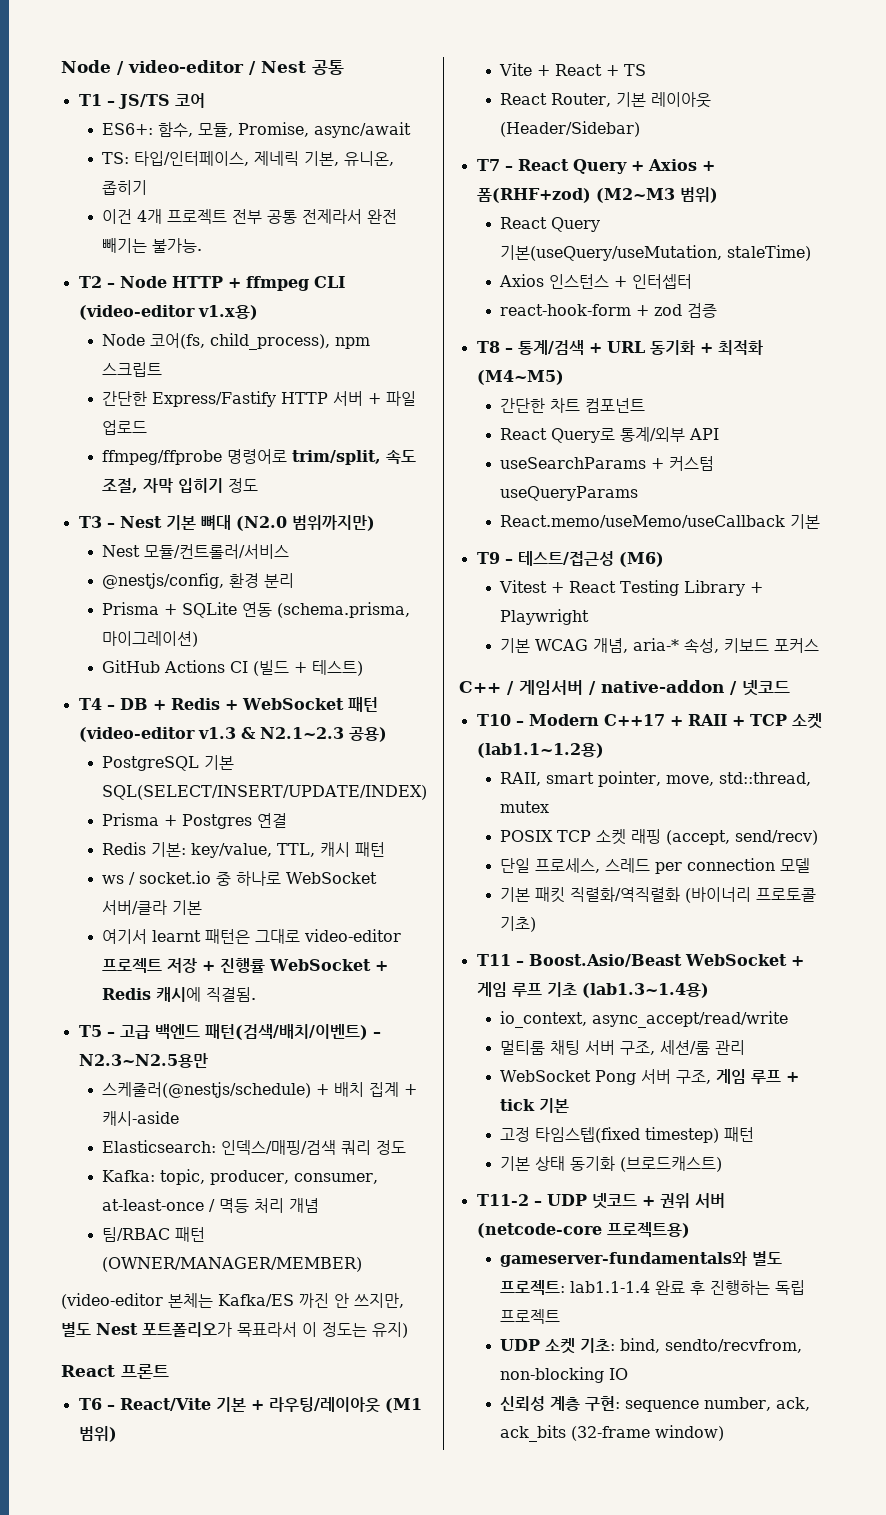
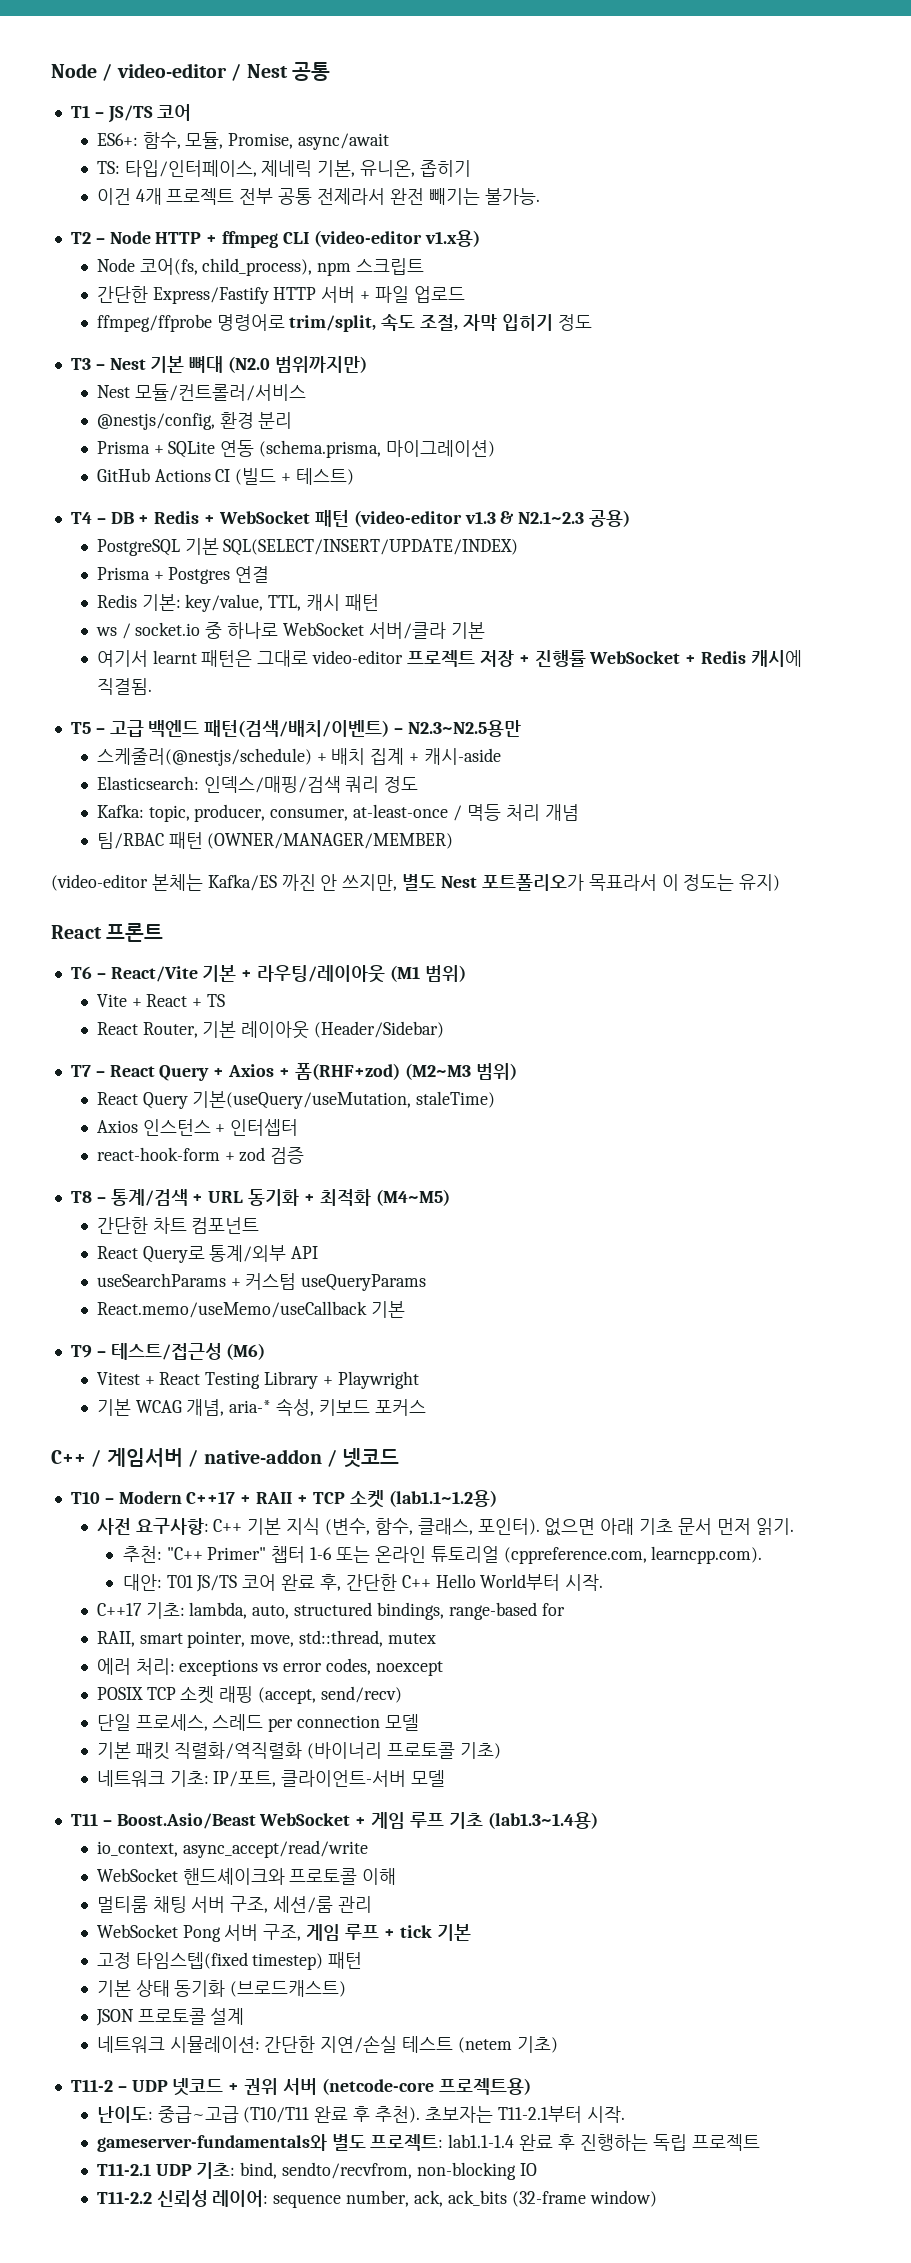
(604, 750) none -> [96,1518,794,1536] [122,1546,763,1564] [122,1574,604,1592] [96,1602,565,1620] // 사전 요구사항: C++ 기본 지식 (변수, 함수, 클래스, 포인터). 없으면 아래 기초 문서 먼저 읽기. // 추천: "C++ Primer" 챕터 1-6 또는 온라인 튜토리얼 (cppreference.com, learncpp.com). // 대안: T01 JS/TS 코어 완료 후, 간단한 C++ Hello World부터 시작. // C++17 기초: lambda, auto, structured bindings, range-based for
(549, 807) none -> [96,1658,443,1676] // 에러 처리: exceptions vs error codes, noexcept
(536, 924) none -> [96,1770,446,1787] // 네트워크 기초: IP/포트, 클라이언트-서버 모델
(788, 1019) none -> [96,1868,397,1885] // WebSocket 핸드셰이크와 프로토콜 이해
(722, 1164) none -> [95,2008,245,2026] [96,2035,558,2053] // JSON 프로토콜 설계 // 네트워크 시뮬레이션: 간단한 지연/손실 테스트 (netem 기초)
(690, 1230) none -> [96,2106,625,2123] // 난이도: 중급~고급 (T10/T11 완료 후 추천). 초보자는 T11-2.1부터 시작.
[499,1338,575,1354] UDP 소켓 -> [96,2163,192,2176] T11-2.1 UDP
[499,1396,620,1411] 신뢰성 계층 구현: -> [96,2190,269,2207] T11-2.2 신뢰성 레이어:

